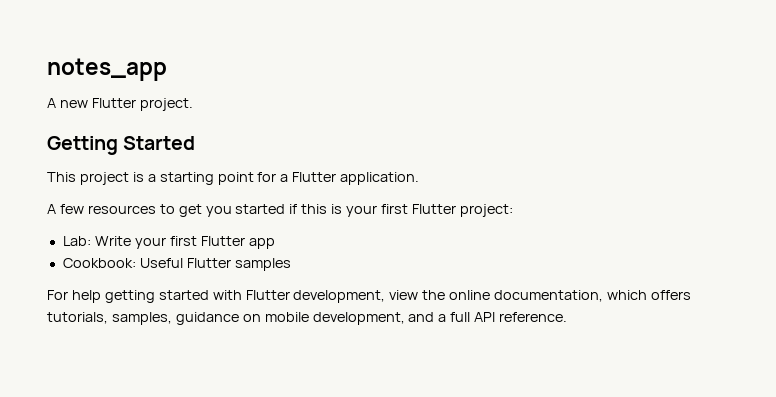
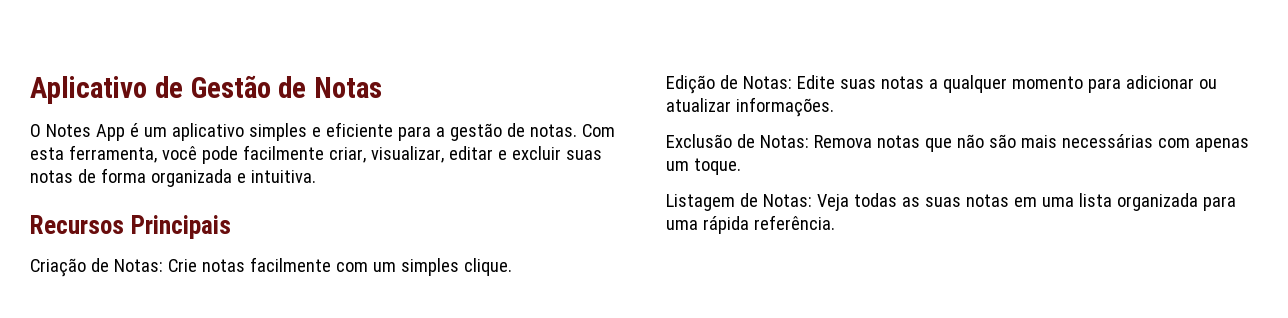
[47,58,167,81] [47,98,193,111] [47,136,196,155] [47,172,420,185] [47,204,513,217] [62,236,275,249] [62,258,291,271] [47,290,691,303] [47,312,568,325] notes_app // A new Flutter project. // Getting Started // This project is a starting point for a Flutter application. // A few resources to get you started if this is your first Flutter project: // Lab: Write your first Flutter app // Cookbook: Useful Flutter samples // For help getting started with Flutter development, view the online documentation, which offers tutorials, samples, guidance on mobile development, and a full API reference. -> [30,75,383,104] [30,122,615,141] [30,145,602,164] [30,168,316,187] [30,215,231,239] [30,257,512,277] [666,75,1217,94] [666,97,834,117] [666,134,1249,152] [666,158,741,175] [666,193,1236,211] [666,215,835,234] Aplicativo de Gestão de Notas // O Notes App é um aplicativo simples e eficiente para a gestão de notas. Com esta ferramenta, você pode facilmente criar, visualizar, editar e excluir suas notas de forma organizada e intuitiva. // Recursos Principais // Criação de Notas: Crie notas facilmente com um simples clique. // Edição de Notas: Edite suas notas a qualquer momento para adicionar ou atualizar informações. // Exclusão de Notas: Remova notas que não são mais necessárias com apenas um toque. // Listagem de Notas: Veja todas as suas notas em uma lista organizada para uma rápida referência.

